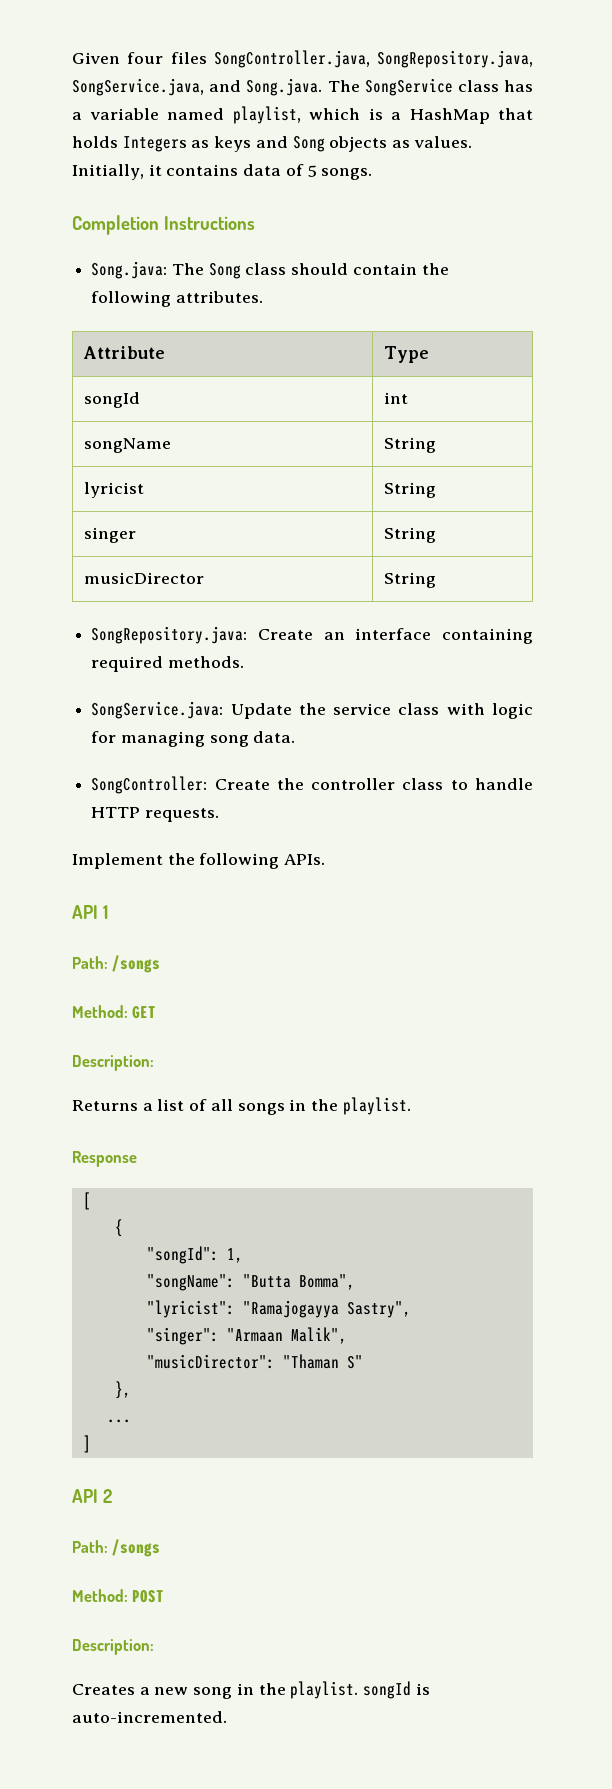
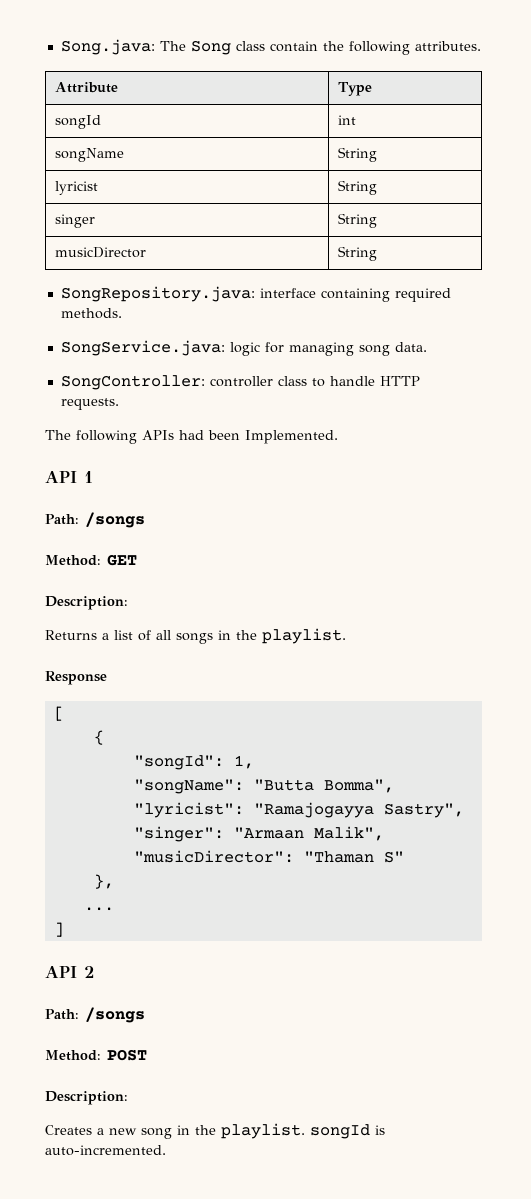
[72,50,533,68] [72,78,533,96] [72,106,533,124] [72,136,472,152] [72,164,373,180] [72,215,255,235] Given four files SongController.java, SongRepository.java, SongService.java, and Song.java. The SongService class has a variable named playlist, which is a HashMap that holds Integers as keys and Song objects as values. Initially, it contains data of 5 songs. // Completion Instructions // -> (60, 47) none
[291,263,349,275] should -> (265, 46) none
[257,629,345,640] Create an -> (255, 294) none
[230,703,485,719] Update the service class with -> (225, 348) none
[214,778,304,790] Create the -> (205, 382) none
[72,853,326,869] Implement the following APIs. -> [45,430,338,444] The following APIs had been Implemented.

